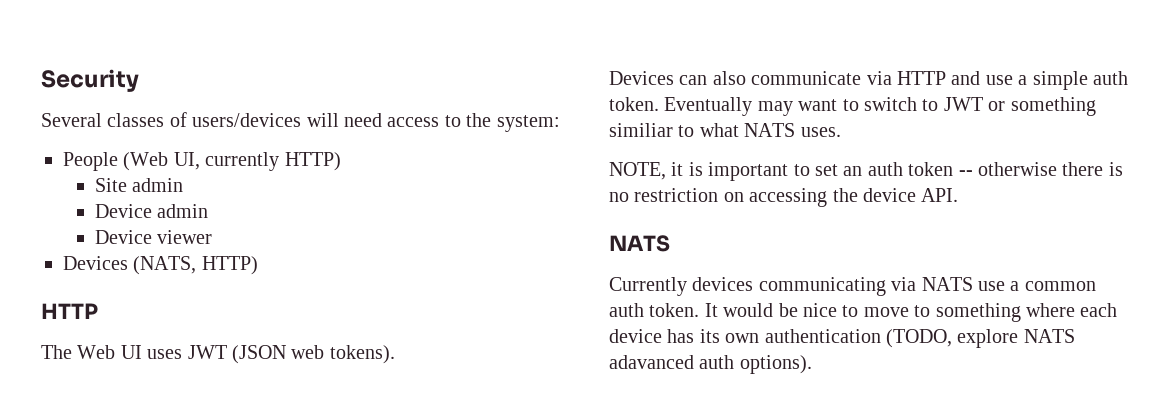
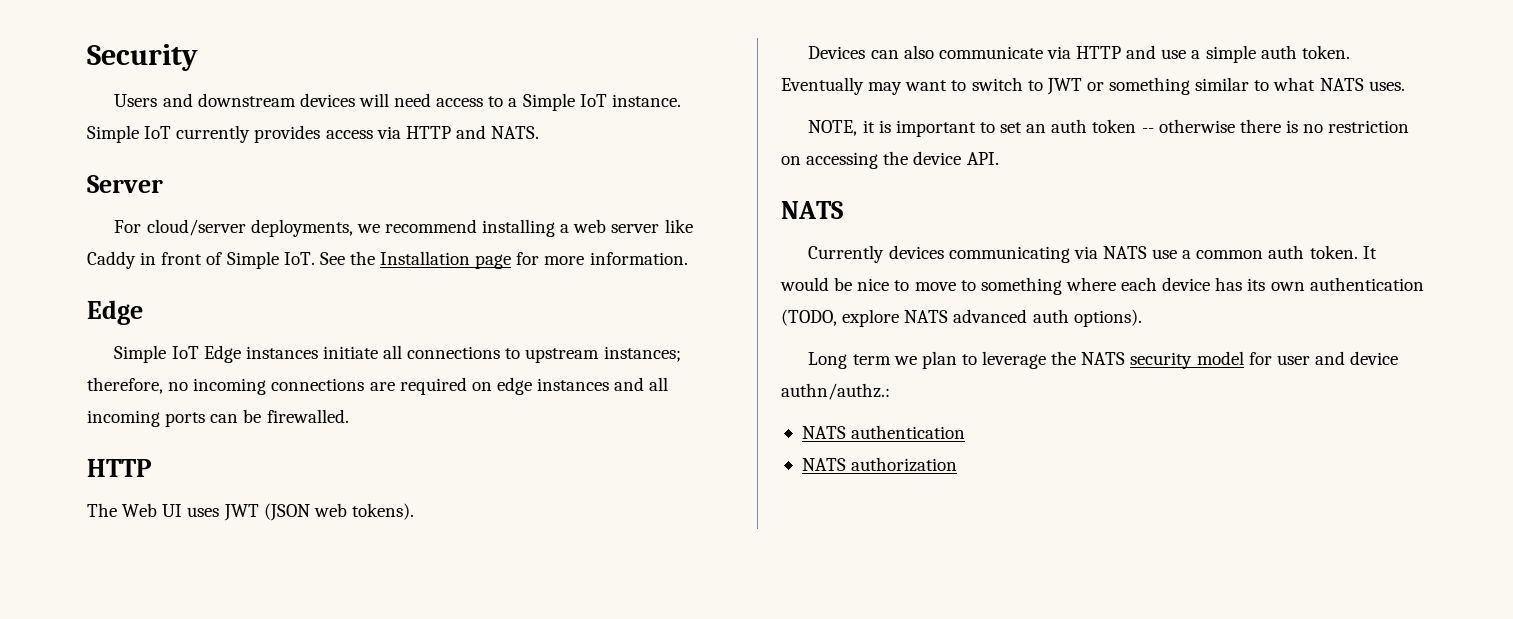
[41,112,560,132] [63,152,341,171] [94,178,184,192] [94,204,209,218] [94,230,213,244] [63,256,258,275] Several classes of users/devices will need access to the system: // People (Web UI, currently HTTP) // Site admin // Device admin // Device viewer // Devices (NATS, HTTP) -> [114,93,681,111] [87,125,540,143] [87,175,163,193] [114,219,693,237] [87,251,688,269] [87,300,143,325] [114,345,681,363] [87,377,669,395] [87,409,349,427] Users and downstream devices will need access to a Simple IoT instance. Simple IoT currently provides access via HTTP and NATS. // Server // For cloud/server deployments, we recommend installing a web server like Caddy in front of Simple IoT. See the Installation page for more information. // Edge // Simple IoT Edge instances initiate all connections to upstream instances; therefore, no incoming connections are required on edge instances and all incoming ports can be firewalled.
[609,123,673,137] similiar -> [1195,77,1250,91] similar
[609,355,694,369] adavanced -> [953,309,1028,323] advanced
(812, 364) none -> [808,351,1399,369] [781,383,890,400] [801,425,966,439] [801,457,958,472] // Long term we plan to leverage the NATS security model for user and device authn/authz.: // NATS authentication // NATS authorization

